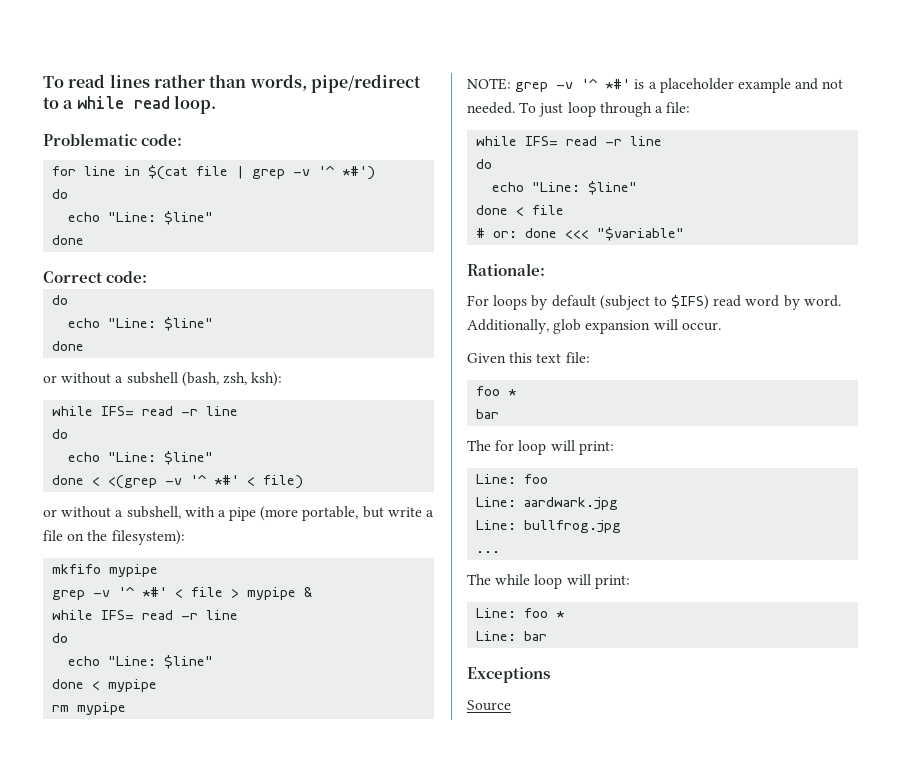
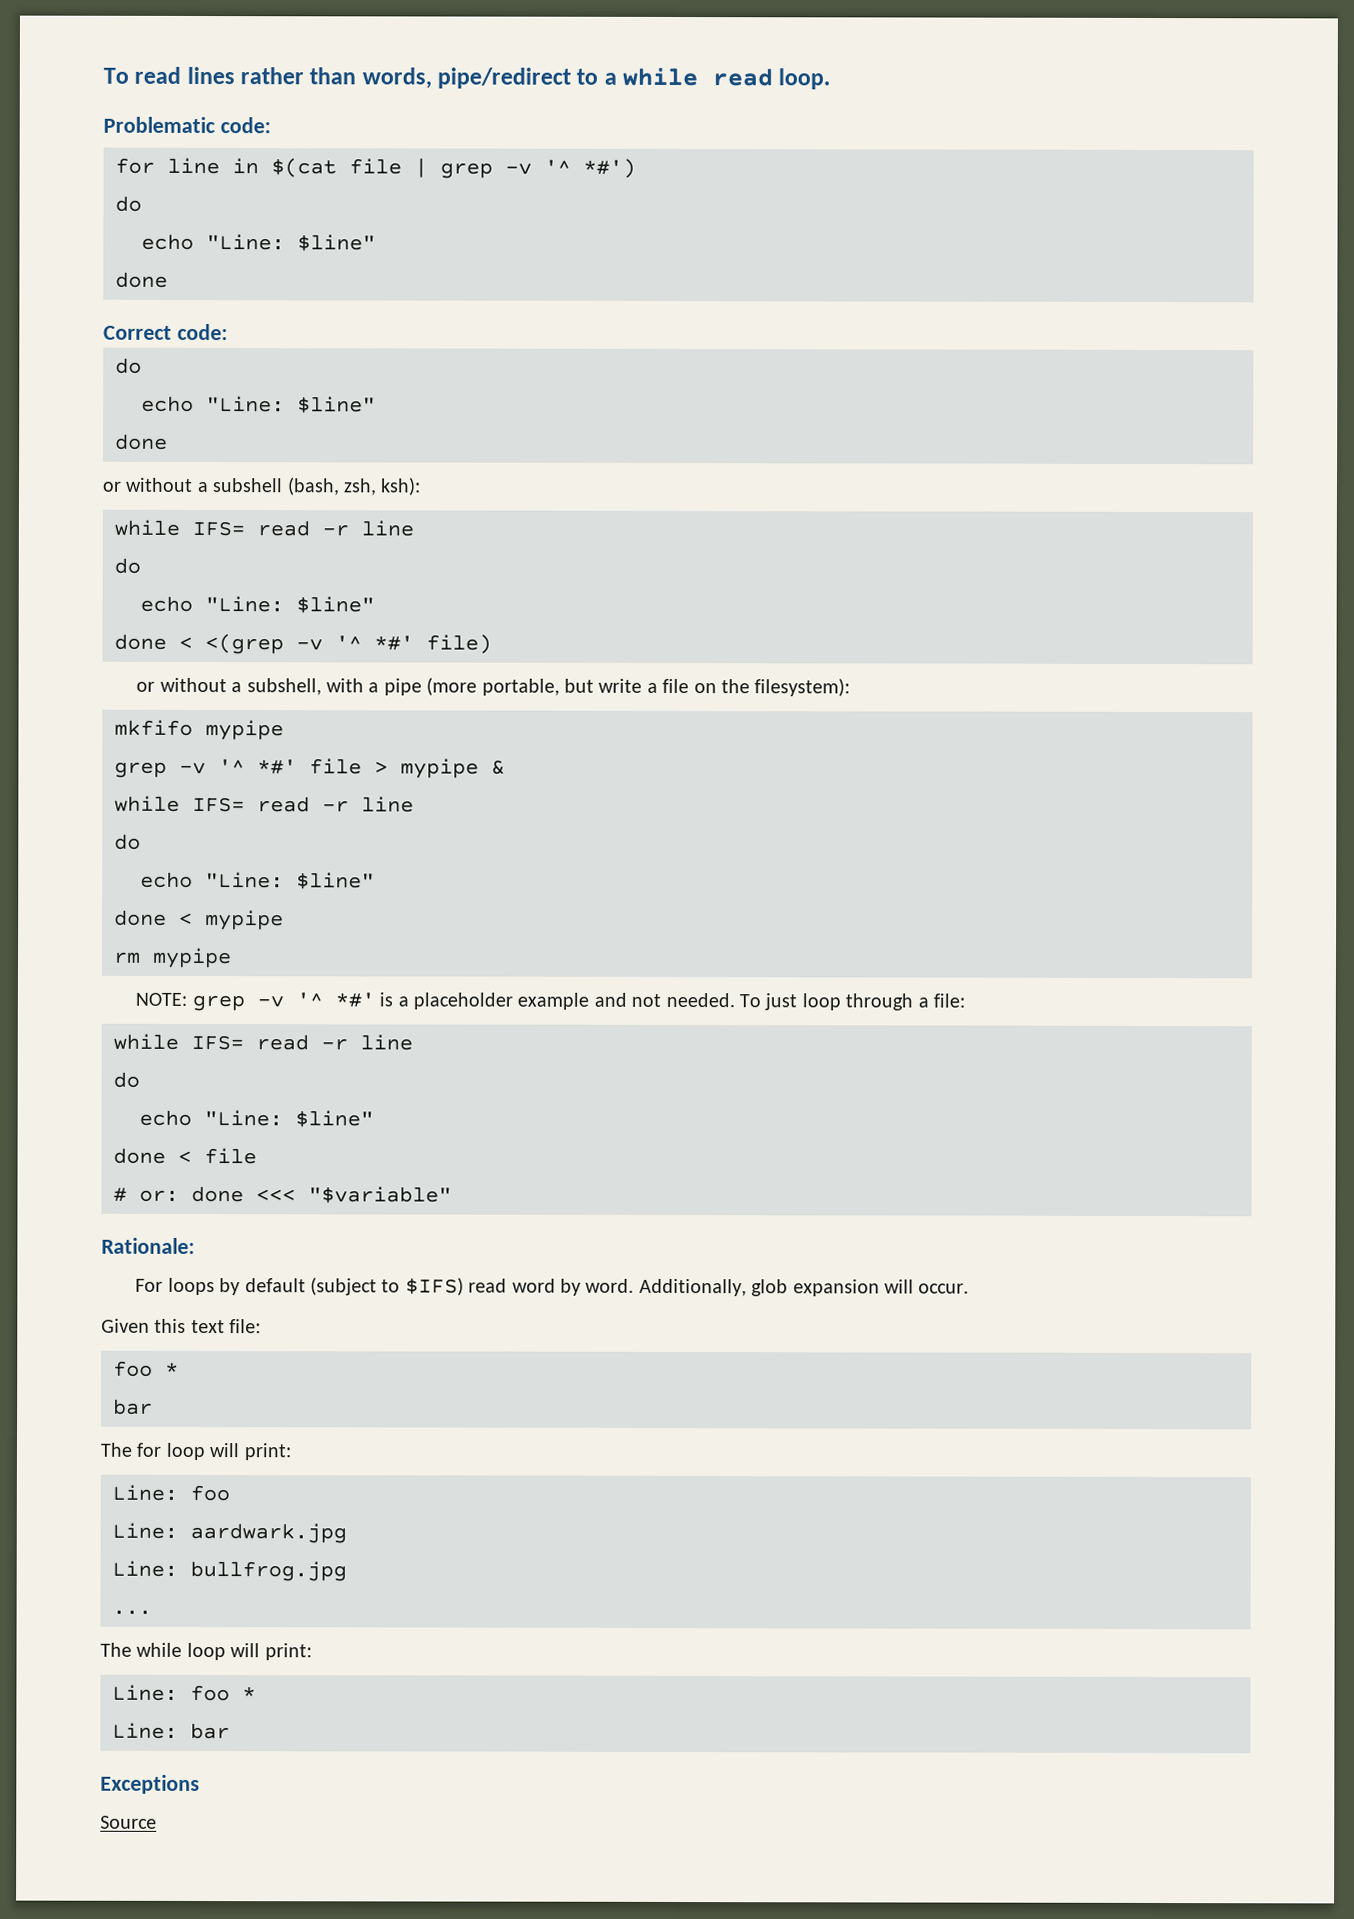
[247,477,256,486] < -> (414, 643) none
[175,589,184,598] < -> (297, 767) none

